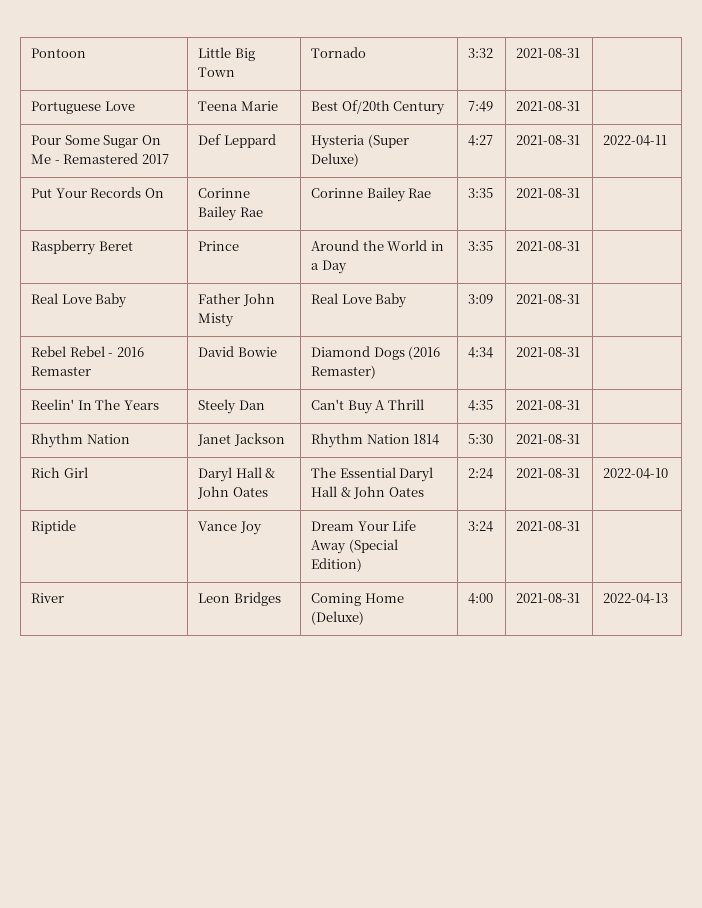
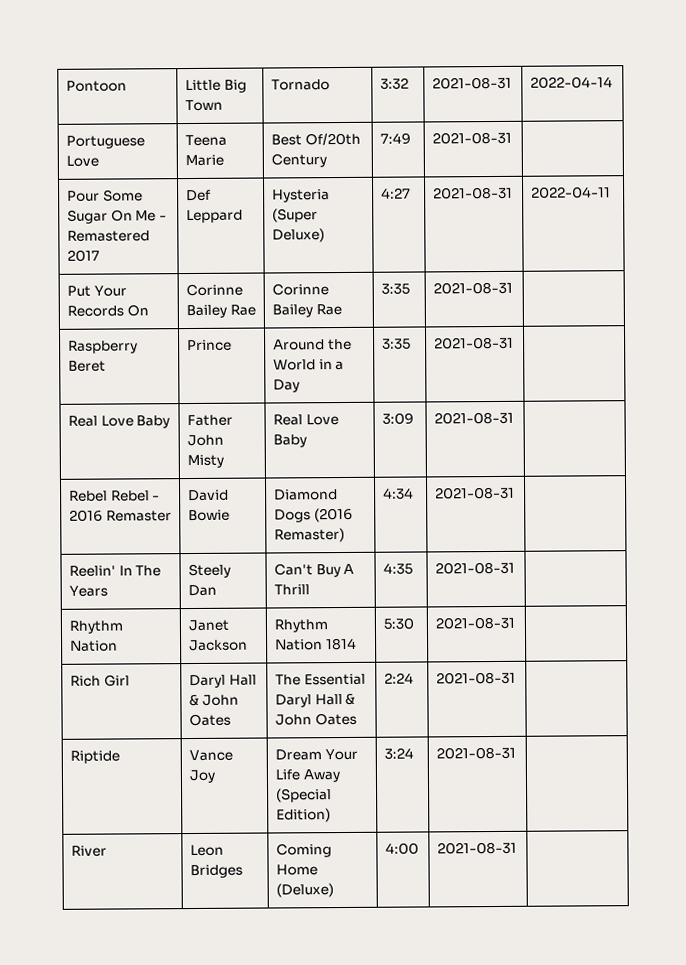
(581, 53) none -> [529,76,613,89] 2022-04-14
[603,468,669,479] 2022-04-10 -> (516, 678) none
[603,593,669,604] 2022-04-13 -> (517, 848) none

